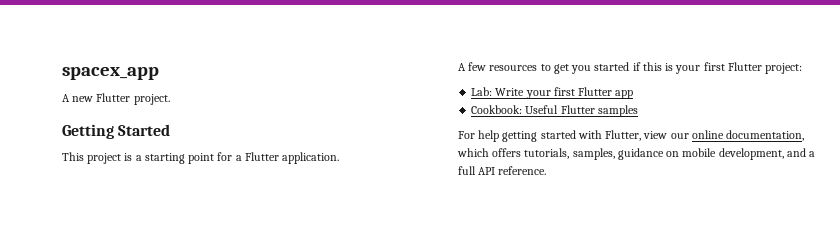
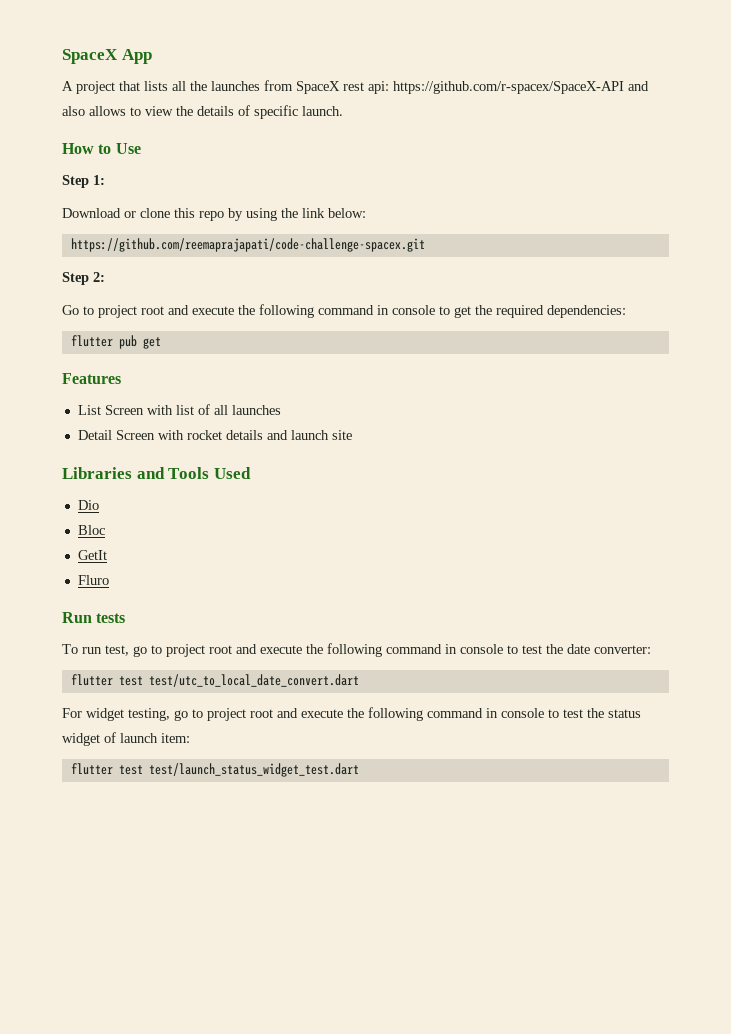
[62,67,159,80] [62,93,170,105] [62,124,171,139] [62,152,340,164] [458,62,803,74] [471,87,634,99] [471,105,638,117] [458,130,805,142] [457,148,816,160] [458,166,547,175] spacex_app // A new Flutter project. // Getting Started // This project is a starting point for a Flutter application. // A few resources to get you started if this is your first Flutter project: // Lab: Write your first Flutter app // Cookbook: Useful Flutter samples // For help getting started with Flutter, view our online documentation, which offers tutorials, samples, guidance on mobile development, and a full API reference. -> [62,49,152,64] [62,80,649,94] [62,105,343,119] [62,143,141,154] [62,175,105,188] [62,208,366,221] [70,238,425,252] [62,272,105,285] [62,304,626,318] [70,335,161,349] [62,373,121,384] [77,404,281,415] [77,430,352,440] [62,467,251,479] [77,500,99,510] [77,525,105,535] [77,550,107,560] [77,575,109,585] [62,612,126,623] [62,643,651,657] [70,674,359,687] [62,707,641,721] [62,732,190,746] [70,763,359,777] SpaceX App // A project that lists all the launches from SpaceX rest api: https://github.com/r-spacex/SpaceX-API and also allows to view the details of specific launch. // How to Use // Step 1: // Download or clone this repo by using the link below: // https://github.com/reemaprajapati/code-challenge-spacex.git // Step 2: // Go to project root and execute the following command in console to get the required dependencies: // flutter pub get // Features // List Screen with list of all launches // Detail Screen with rocket details and launch site // Libraries and Tools Used // Dio // Bloc // GetIt // Fluro // Run tests // To run test, go to project root and execute the following command in console to test the date converter: // flutter test test/utc_to_local_date_convert.dart // For widget testing, go to project root and execute the following command in console to test the status widget of launch item: // flutter test test/launch_status_widget_test.dart

